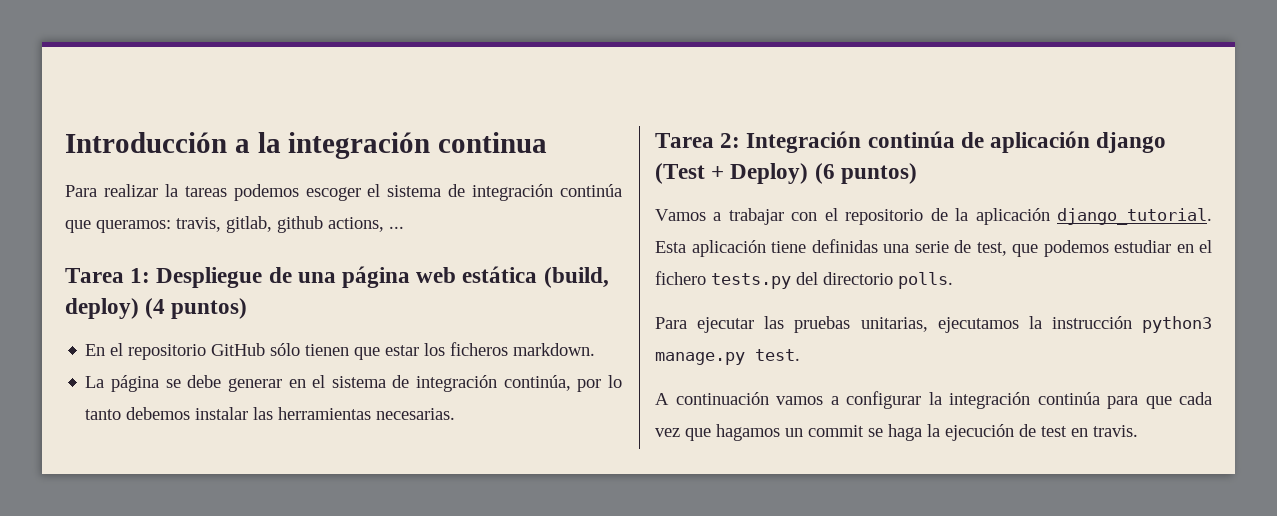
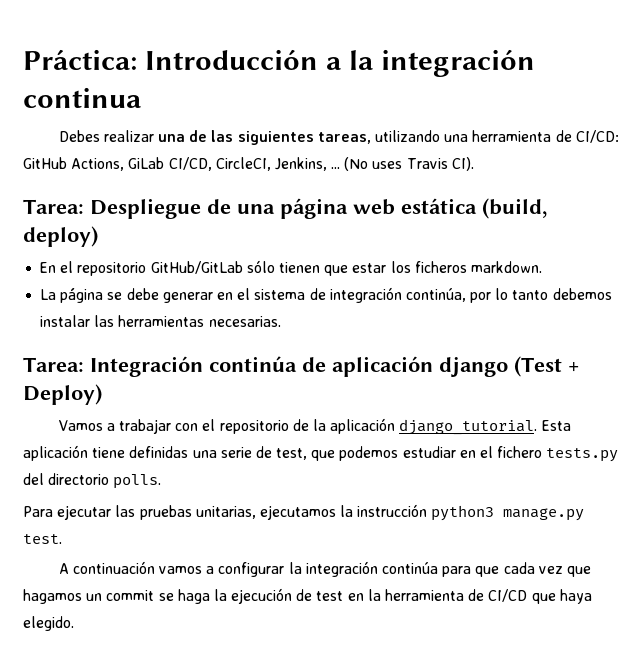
(65, 142) none -> [23,49,137,70] Práctica:
[65,184,622,201] [65,216,404,233] [65,268,151,283] Para realizar la tareas podemos escoger el sistema de integración continúa que queramos: travis, gitlab, github actions, ... // Tarea 1: -> [58,130,619,145] [23,157,474,171] [23,199,84,214] Debes realizar una de las siguientes tareas, utilizando una herramienta de CI/CD: GitHub Actions, GiLab CI/CD, CircleCI, Jenkins, ... (No uses Travis CI). // Tarea:
[145,298,248,319] (4 puntos) -> (98, 236) none
[211,343,266,356] GitHub -> [150,261,243,274] GitHub/GitLab
[655,133,741,148] Tarea 2: -> [23,357,84,372] Tarea:
[814,163,917,184] (6 puntos) -> (102, 394) none
[1093,425,1138,437] travis. -> [367,589,592,604] [23,616,74,631] la herramienta de CI/CD que haya elegido.

